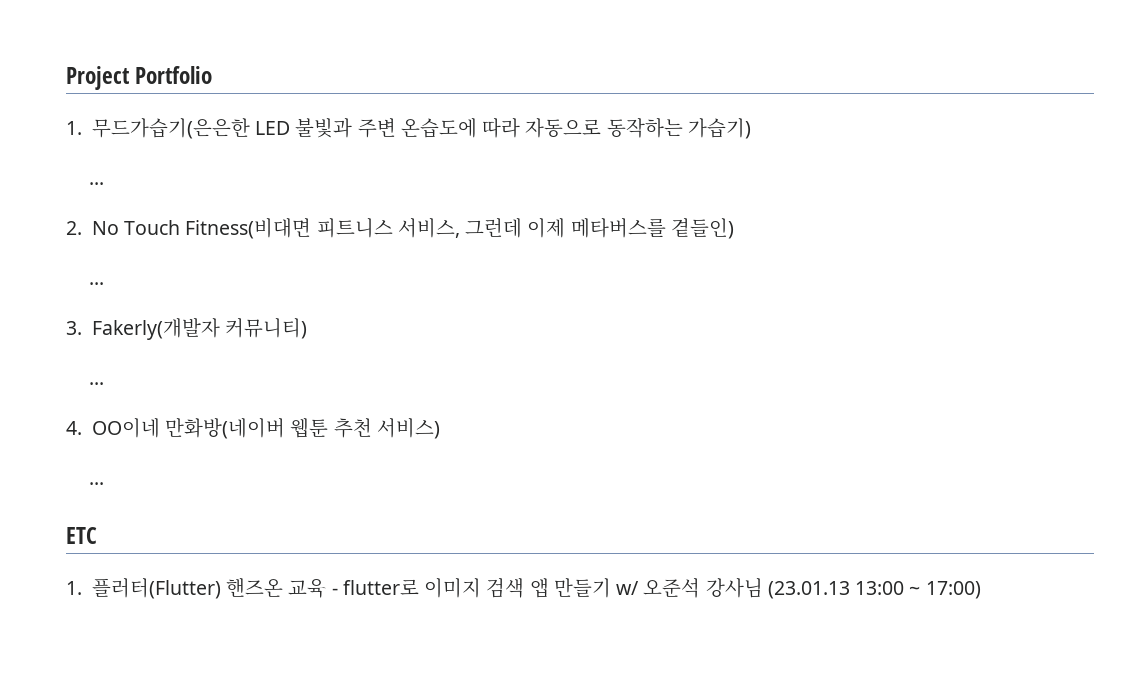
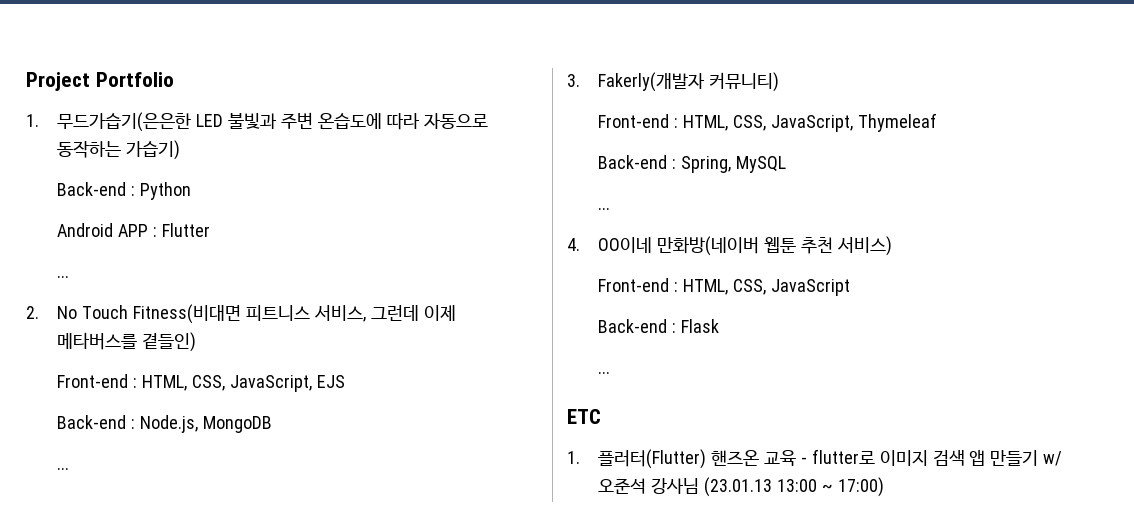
(751, 128) none -> [57,182,192,200] [57,223,210,237] // Back-end : Python // Android APP : Flutter
[89,282,105,285] [66,317,308,340] ... // 3. Fakerly(개발자 커뮤니티) -> [57,374,345,392] [57,415,272,433] [57,467,70,470] [567,72,780,92] [598,113,937,132] [598,155,786,173] Front-end : HTML, CSS, JavaScript, EJS // Back-end : Node.js, MongoDB // ... // 3. Fakerly(개발자 커뮤니티) // Front-end : HTML, CSS, JavaScript, Thymeleaf // Back-end : Spring, MySQL
(440, 428) none -> [598,278,850,296] [598,319,720,333] // Front-end : HTML, CSS, JavaScript // Back-end : Flask

